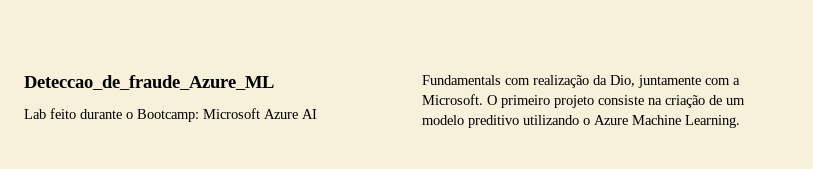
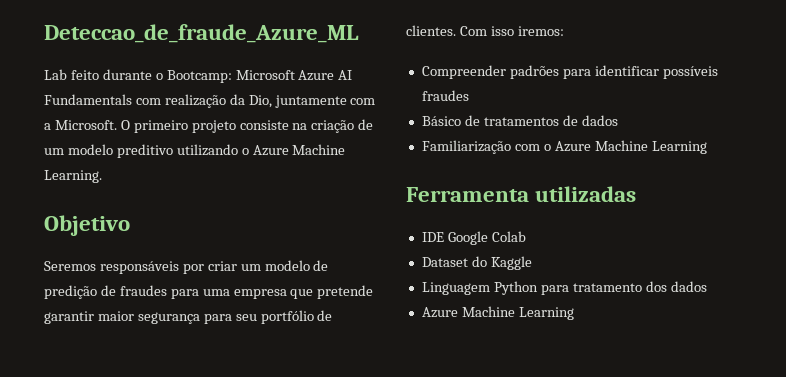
(740, 121) none -> [44,215,130,236] [44,260,329,274] [44,285,374,299] [44,310,333,324] [406,25,564,36] [421,65,718,79] [421,90,469,101] [421,115,618,126] [421,140,707,154] [406,186,637,202] [421,231,526,245] [421,256,532,270] [421,281,707,295] [421,306,574,320] // Objetivo // Seremos responsáveis por criar um modelo de predição de fraudes para uma empresa que pretende garantir maior segurança para seu portfólio de clientes. Com isso iremos: // Compreender padrões para identificar possíveis fraudes // Básico de tratamentos de dados // Familiarização com o Azure Machine Learning // Ferramenta utilizadas // IDE Google Colab // Dataset do Kaggle // Linguagem Python para tratamento dos dados // Azure Machine Learning

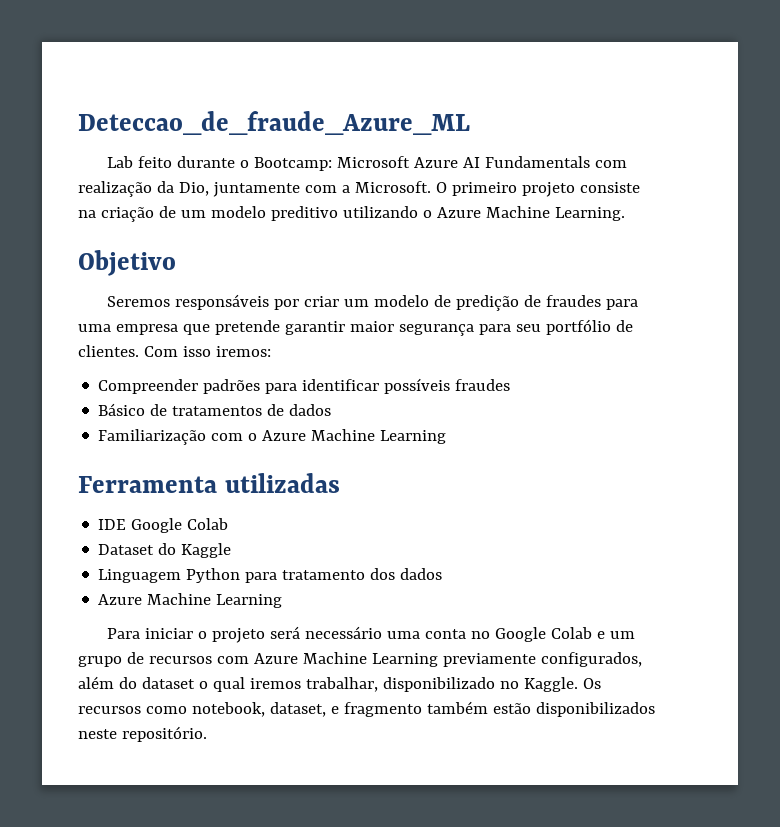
(574, 313) none -> [106,626,635,643] [78,652,642,667] [78,676,601,692] [78,701,655,717] [78,726,207,742] // Para iniciar o projeto será necessário uma conta no Google Colab e um grupo de recursos com Azure Machine Learning previamente configurados, além do dataset o qual iremos trabalhar, disponibilizado no Kaggle. Os recursos como notebook, dataset, e fragmento também estão disponibilizados neste repositório.

